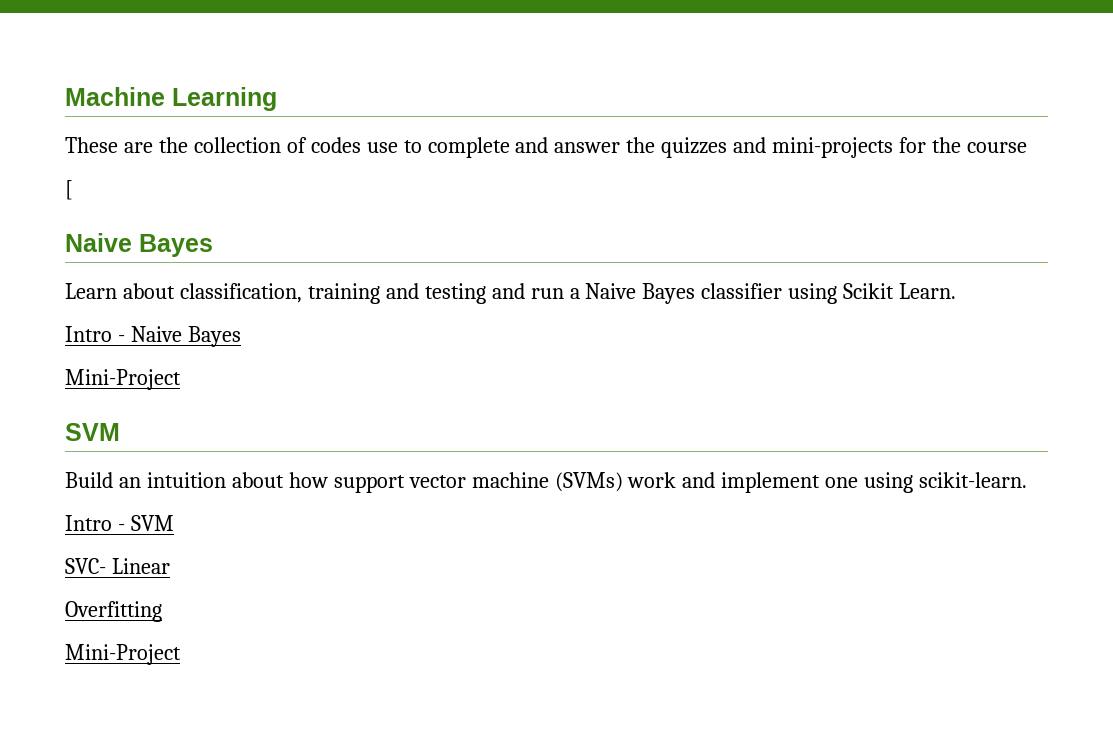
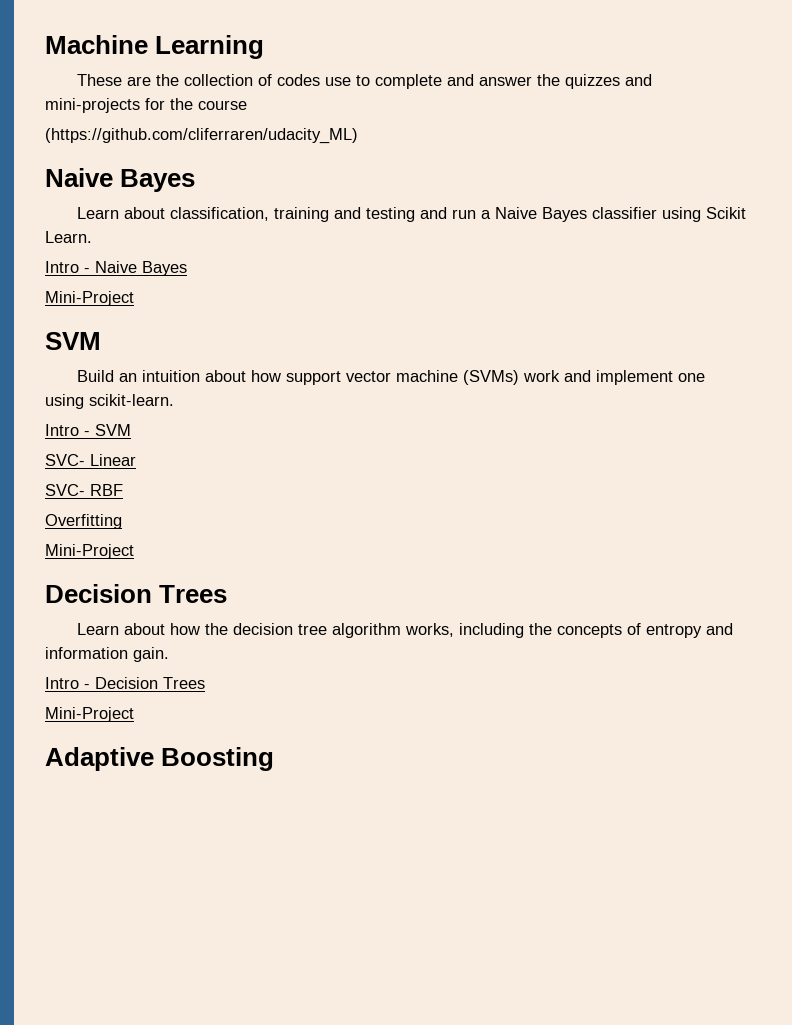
[65,180,73,200] [ -> [45,128,358,144] (https://github.com/cliferraren/udacity_ML)
(170, 566) none -> [45,484,123,496] // SVC- RBF
(181, 654) none -> [45,584,228,603] [77,623,734,638] [45,647,169,662] [45,677,205,689] [45,707,134,722] [45,747,275,771] // Decision Trees // Learn about how the decision tree algorithm works, including the concepts of entropy and information gain. // Intro - Decision Trees // Mini-Project // Adaptive Boosting

